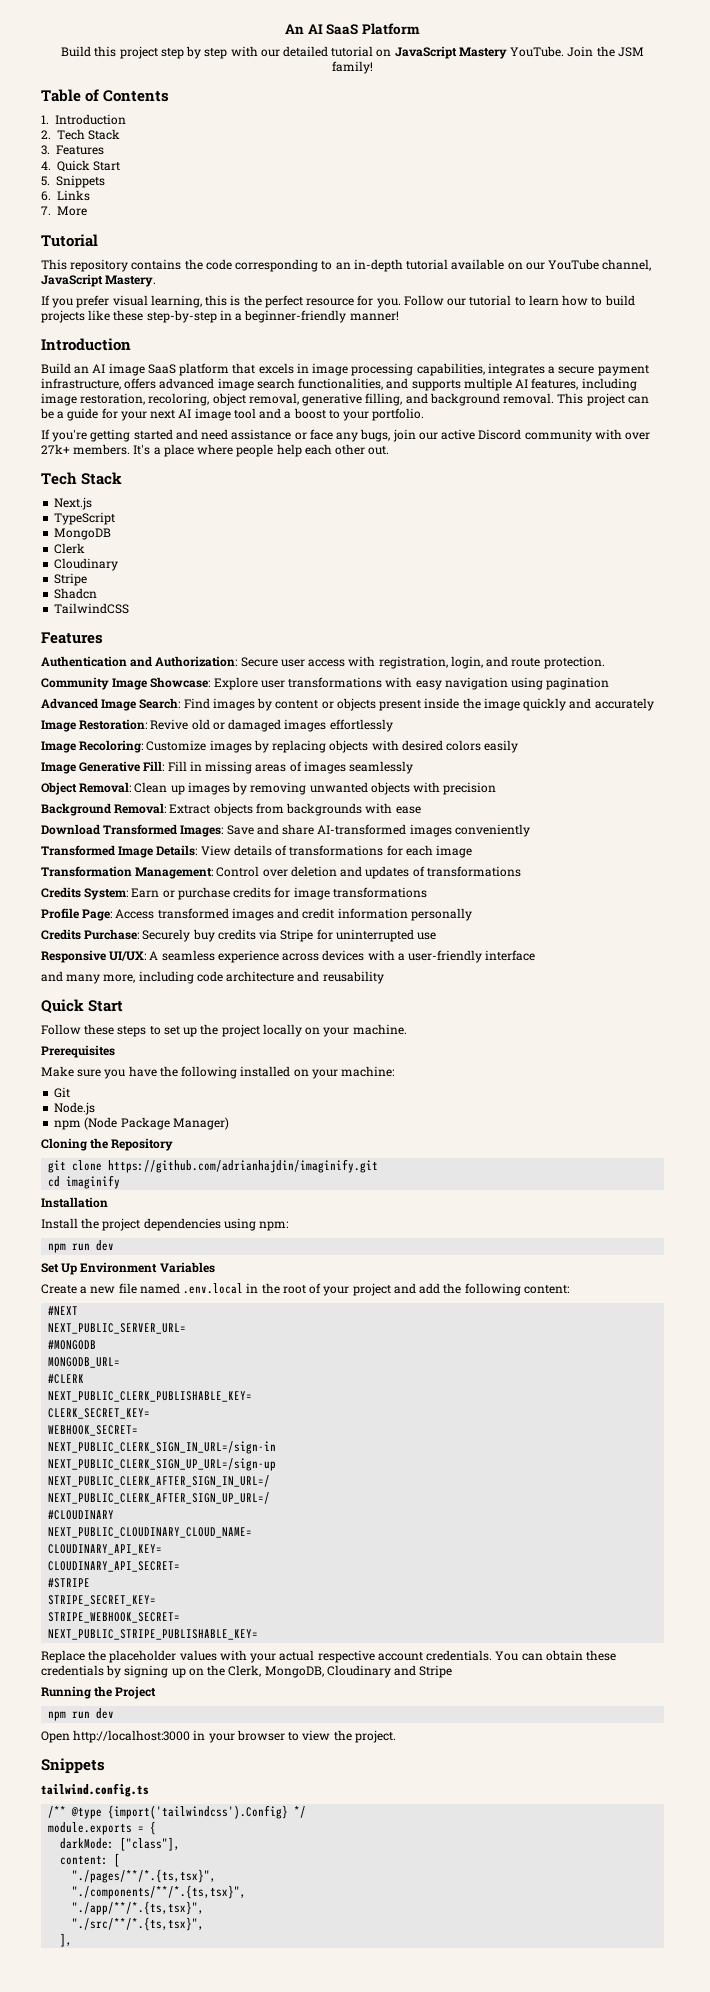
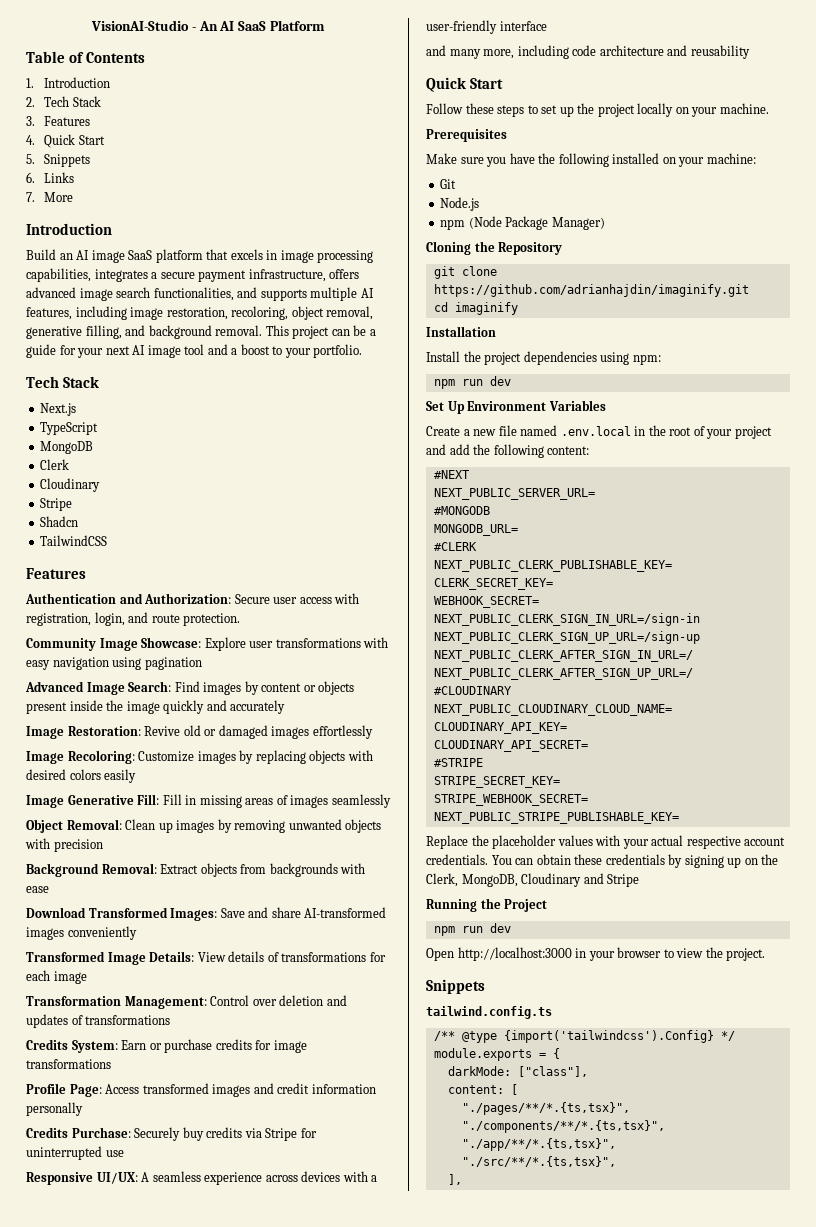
(285, 29) none -> [91,20,196,31] VisionAI-Studio -
[61,46,644,59] [332,61,373,74] // Build this project step by step with our detailed tutorial on JavaScript Mastery YouTube. Join the JSM family! -> (325, 25) none
[41,234,98,247] [41,259,652,272] [41,274,157,287] [41,295,635,308] [41,310,399,323] // Tutorial // This repository contains the code corresponding to an in-depth tutorial available on our YouTube channel, JavaScript Mastery. // If you prefer visual learning, this is the perfect resource for you. Follow our tutorial to learn how to build projects like these step-by-step in a beginner-friendly manner! -> (74, 197) none
[41,429,651,442] [41,444,390,457] // If you're getting started and need assistance or face any bugs, join our active Discord community with over 27k+ members. It's a place where people help each other out. -> (363, 351) none

